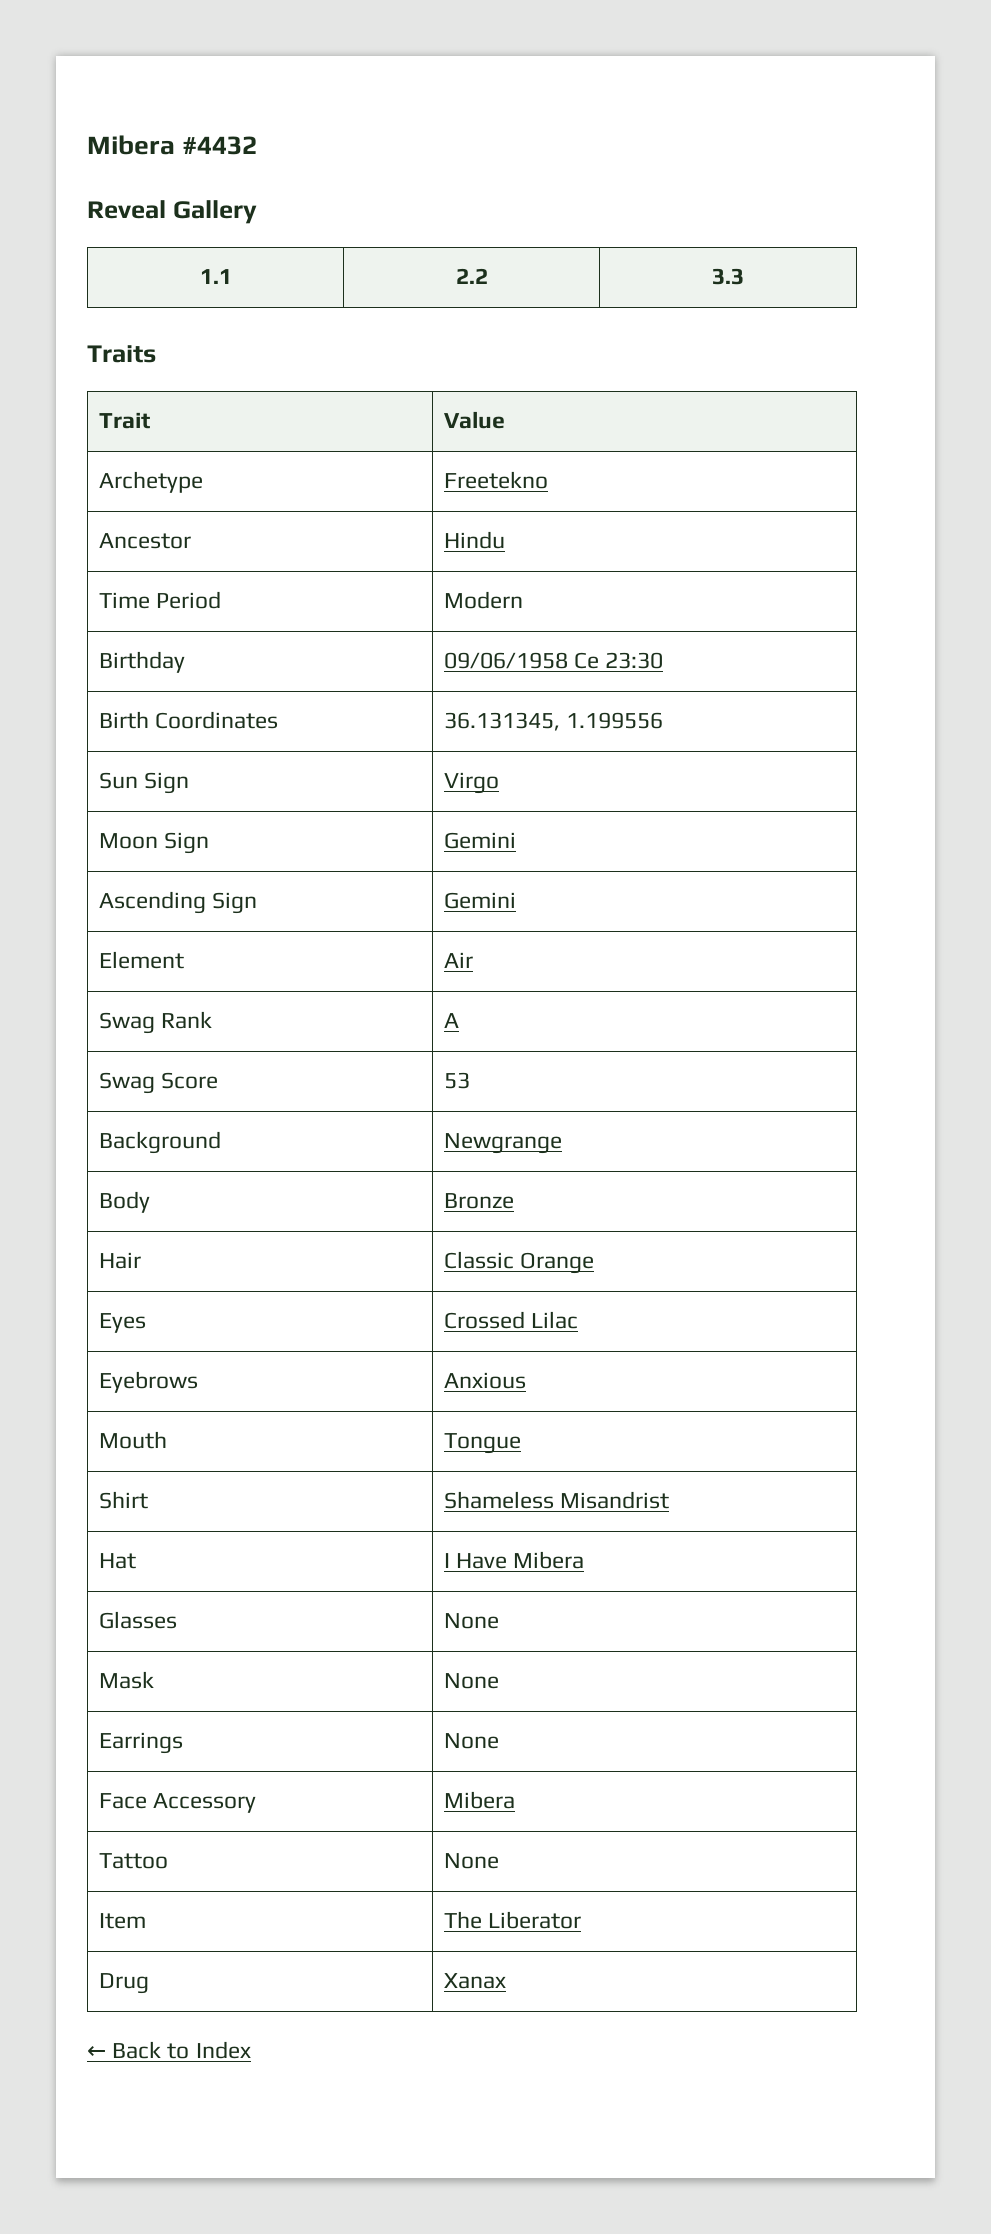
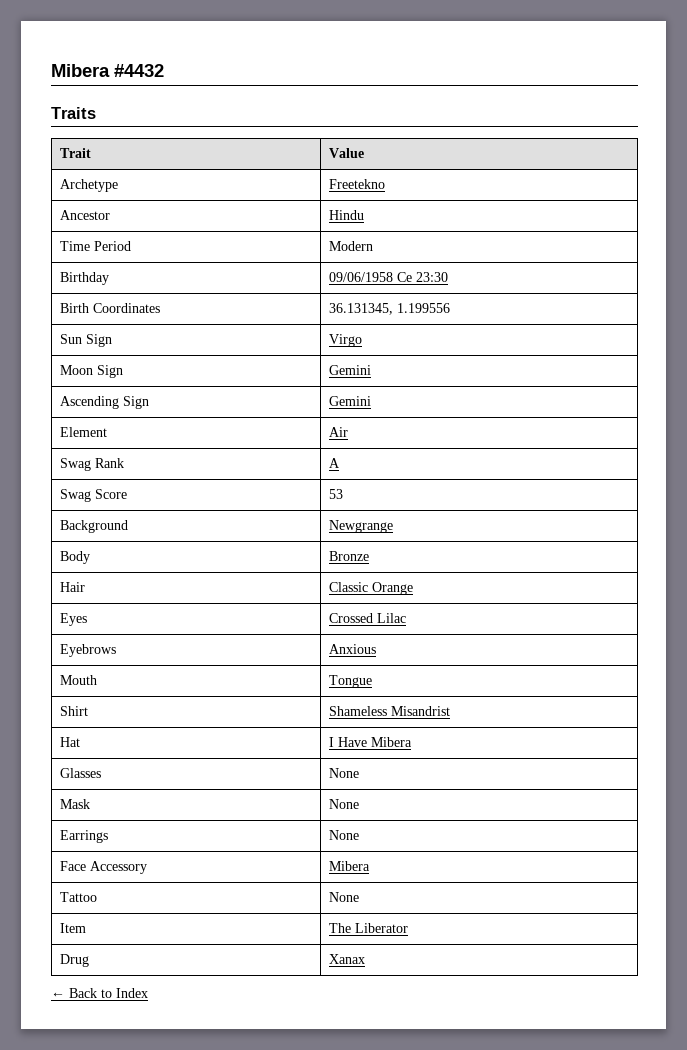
[87,200,257,224] [199,269,232,284] [455,268,488,284] [712,268,744,285] // Reveal Gallery // 1.1 | 2.2 | 3.3 -> (164, 70) none

